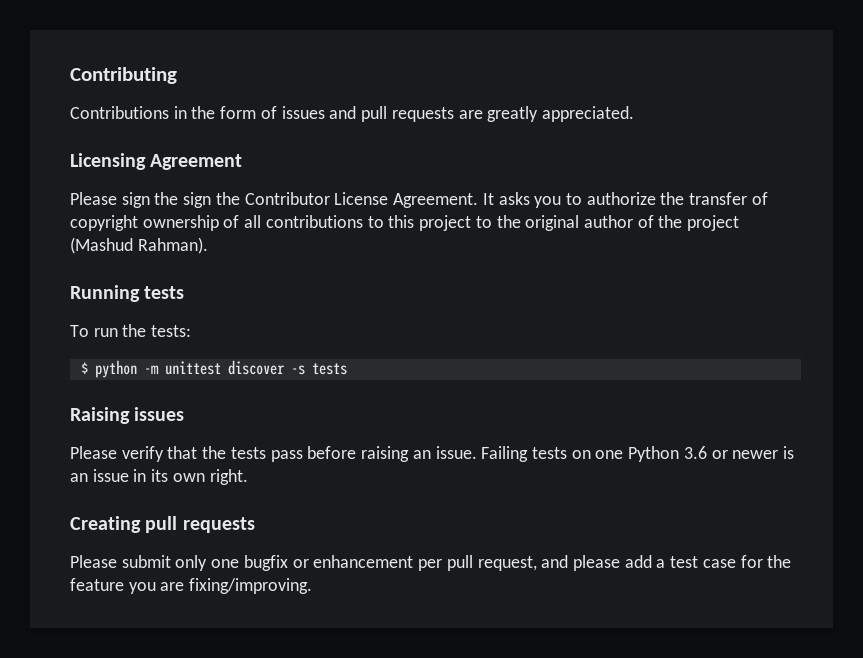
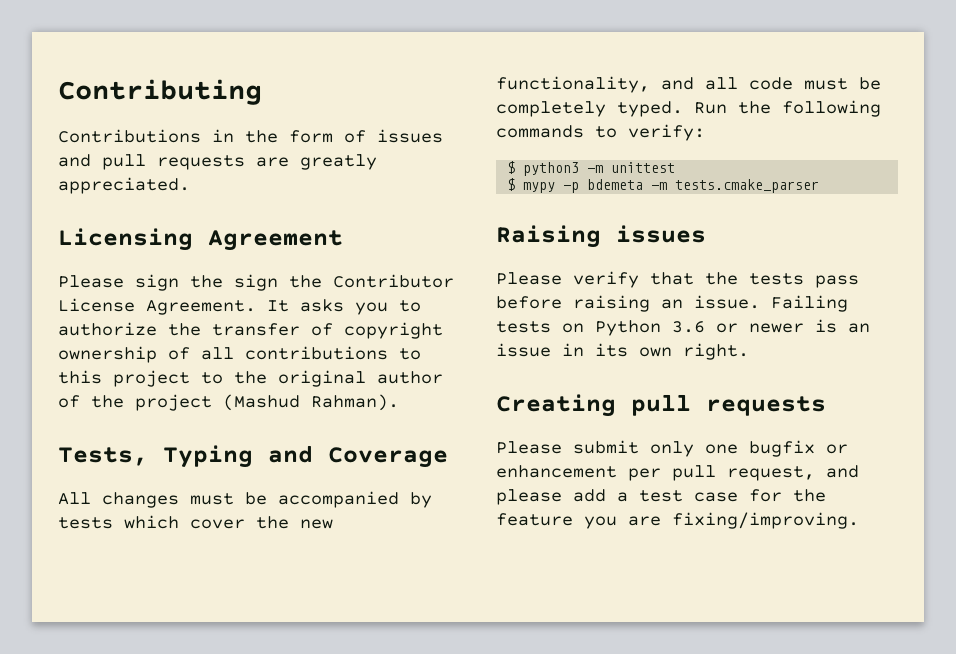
[70,285,185,302] [70,324,192,337] [80,360,137,378] Running tests // To run the tests: // $ python -> [58,445,448,468] [58,491,432,508] [58,515,333,529] [496,76,881,93] [496,100,881,117] [496,124,705,141] [507,161,580,176] Tests, Typing and Coverage // All changes must be accompanied by tests which cover the new functionality, and all code must be completely typed. Run the following commands to verify: // $ python3
[227,360,347,375] discover -s tests -> [507,178,820,193] // $ mypy -p bdemeta -m tests.cmake_parser
[595,450,624,459] one -> (584, 328) none

